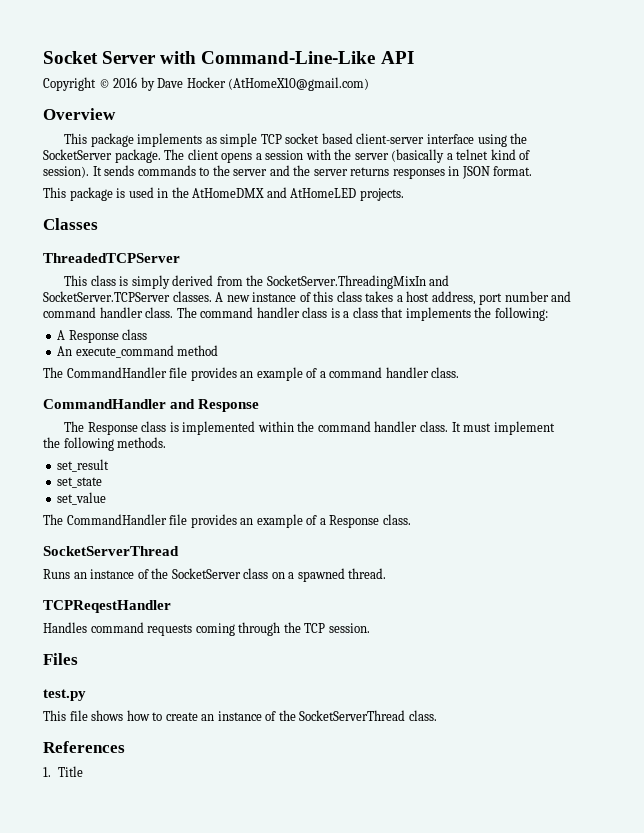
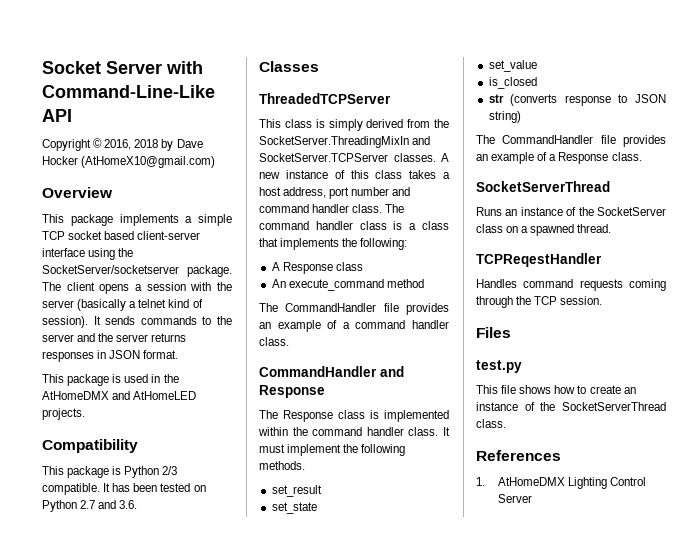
[113,77,138,88] 2016 -> [104,139,159,150] 2016, 2018
[205,137,217,144] as -> [185,216,193,223] a
[43,149,112,160] SocketServer -> [42,265,179,274] SocketServer/socketserver
(404, 194) none -> [42,439,138,453] [42,466,178,478] [42,483,206,495] [42,500,138,512] // Compatibility // This package is Python 2/3 compatible. It has been tested on Python 2.7 and 3.6.
(107, 498) none -> [488,77,537,89] [488,94,666,106] [488,111,521,123] // is_closed // str (converts response to JSON string)
[57,766,83,777] Title -> [498,477,647,489] [498,494,533,503] AtHomeDMX Lighting Control Server

